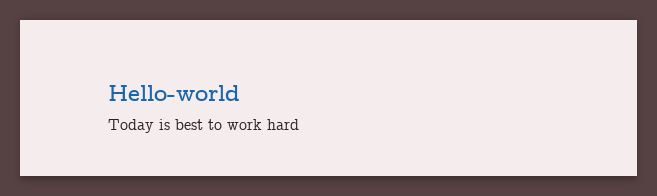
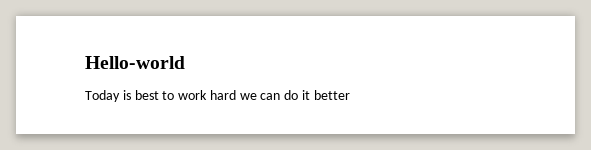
(299, 124) none -> [239,90,350,100] we can do it better

